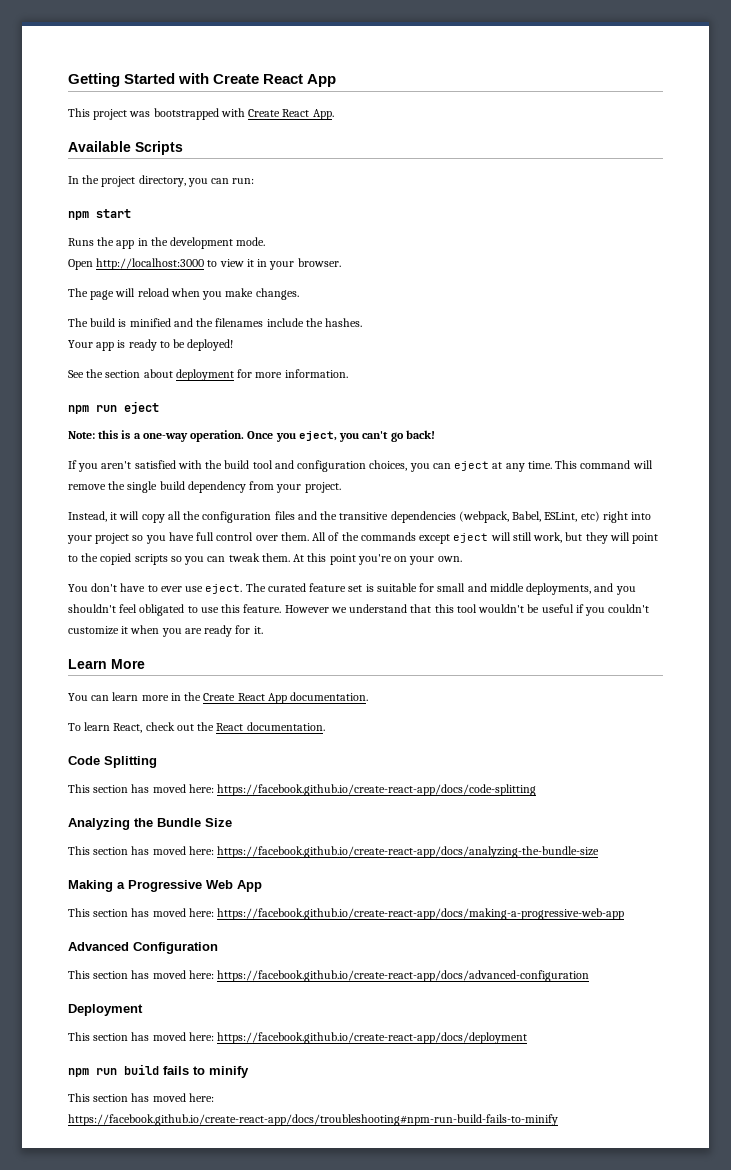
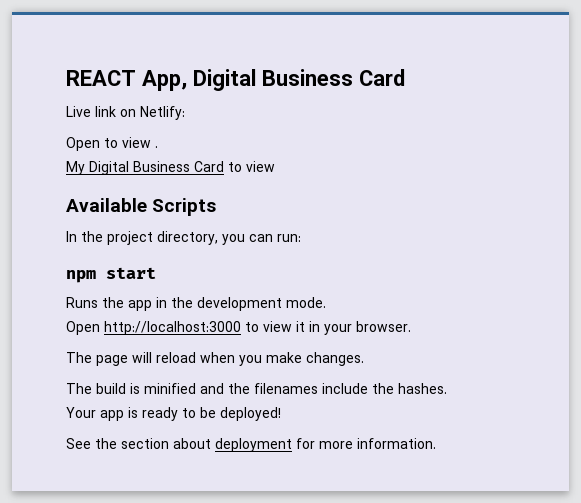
[68,73,337,87] [68,108,334,120] Getting Started with Create React App // This project was bootstrapped with Create React App. -> [66,69,405,91] [66,106,185,120] [66,137,158,151] [66,161,275,175] REACT App, Digital Business Card // Live link on Netlify: // Open to view . // My Digital Business Card to view
[68,401,159,414] [68,430,435,442] [68,460,653,472] [68,481,341,493] [68,511,652,523] [67,532,659,544] [68,553,462,565] [68,583,636,595] [68,604,650,616] [68,625,263,637] [68,659,145,669] [68,692,369,704] [68,722,325,733] [68,756,157,768] [68,784,537,796] [68,818,232,830] [68,846,600,858] [68,880,262,892] [68,908,625,920] [68,942,218,954] [68,970,590,982] [68,1004,143,1016] [68,1032,528,1044] [68,1064,249,1078] [68,1093,214,1102] [68,1114,558,1126] // npm run eject // Note: this is a one-way operation. Once you eject, you can't go back! // If you aren't satisfied with the build tool and configuration choices, you can eject at any time. This command will remove the single build dependency from your project. // Instead, it will copy all the configuration files and the transitive dependencies (webpack, Babel, ESLint, etc) right into your project so you have full control over them. All of the commands except eject will still work, but they will point to the copied scripts so you can tweak them. At this point you're on your own. // You don't have to ever use eject. The curated feature set is suitable for small and middle deployments, and you shouldn't feel obligated to use this feature. However we understand that this tool wouldn't be useful if you couldn't customize it when you are ready for it. // Learn More // You can learn more in the Create React App documentation. // To learn React, check out the React documentation. // Code Splitting // This section has moved here: https://facebook.github.io/create-react-app/docs/code-splitting // Analyzing the Bundle Size // This section has moved here: https://facebook.github.io/create-react-app/docs/analyzing-the-bundle-size // Making a Progressive Web App // This section has moved here: https://facebook.github.io/create-react-app/docs/making-a-progressive-web-app // Advanced Configuration // This section has moved here: https://facebook.github.io/create-react-app/docs/advanced-configuration // Deployment // This section has moved here: https://facebook.github.io/create-react-app/docs/deployment // npm run build fails to minify // This section has moved here: https://facebook.github.io/create-react-app/docs/troubleshooting#npm-run-build-fails-to-minify -> (436, 443) none

